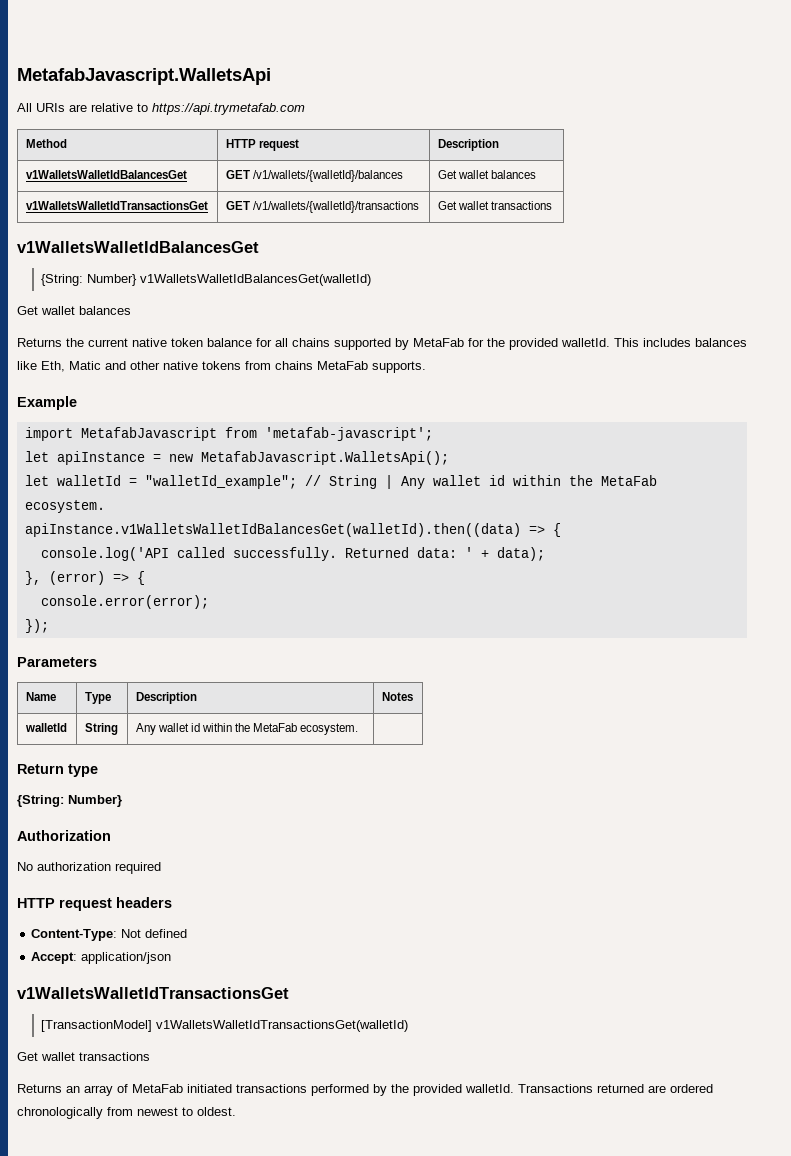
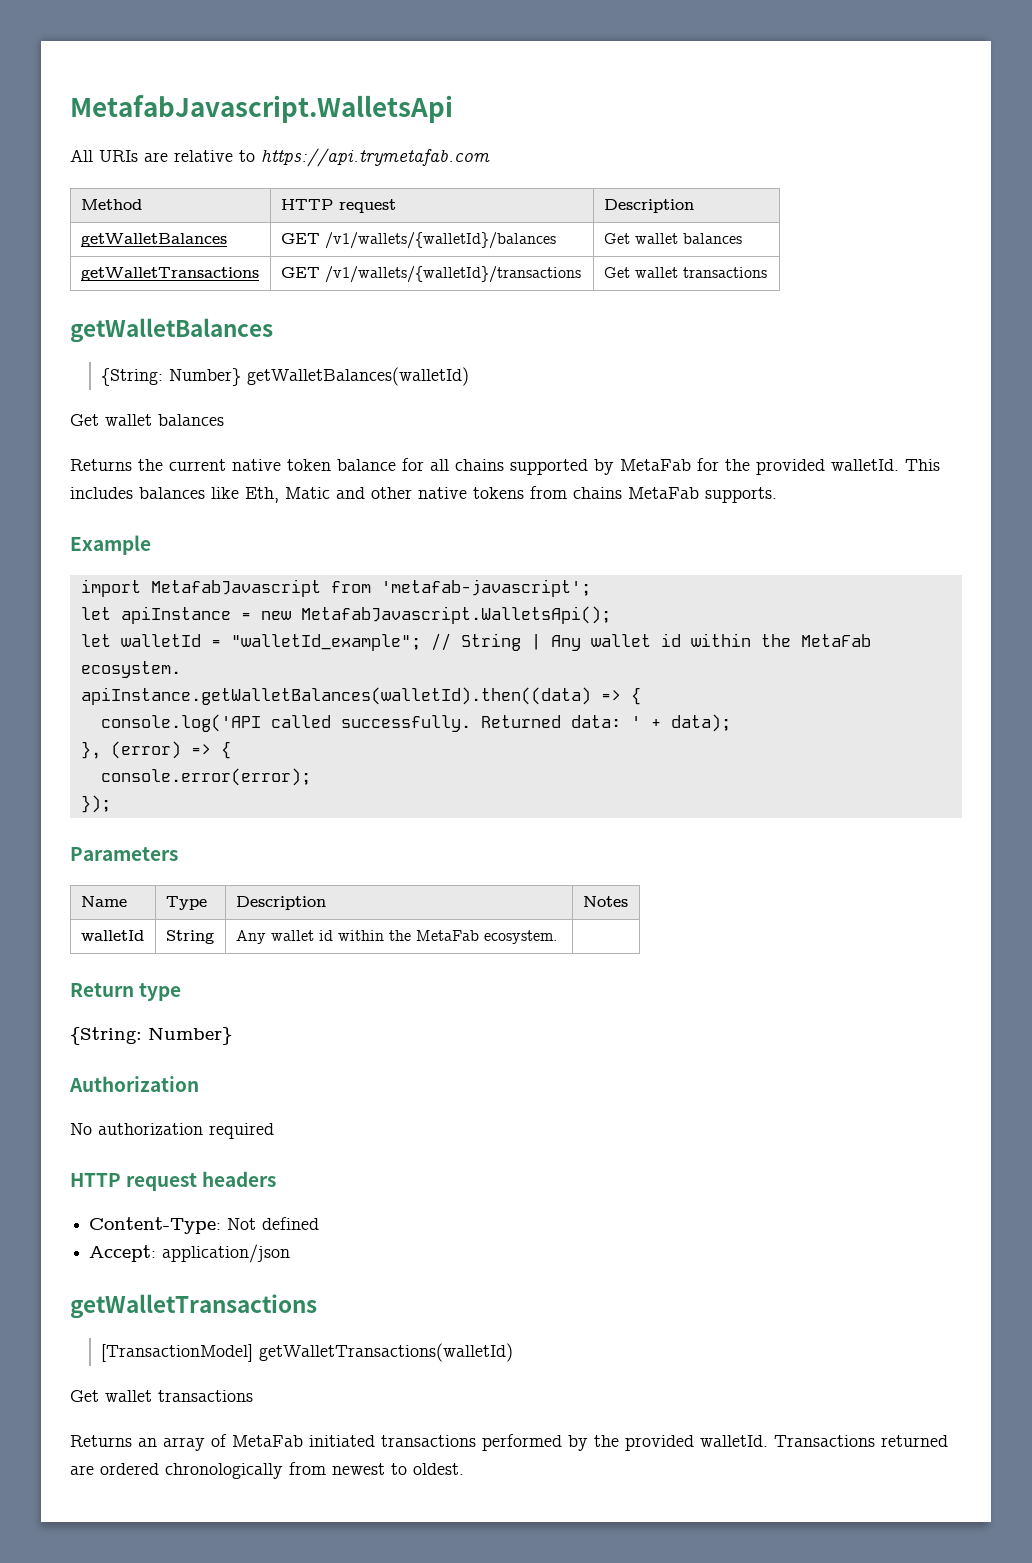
[25,170,187,179] v1WalletsWalletIdBalancesGet -> [80,233,227,247] getWalletBalances
[25,201,208,210] v1WalletsWalletIdTransactionsGet -> [80,267,259,281] getWalletTransactions
[17,241,259,253] [40,274,371,286] v1WalletsWalletIdBalancesGet // {String: Number} v1WalletsWalletIdBalancesGet(walletId) -> [70,318,273,343] [101,367,470,386] getWalletBalances // {String: Number} getWalletBalances(walletId)
[24,523,521,537] apiInstance.v1WalletsWalletIdBalancesGet(walletId).then((data) -> [80,687,591,705] apiInstance.getWalletBalances(walletId).then((data)
[17,987,289,999] v1WalletsWalletIdTransactionsGet -> [70,1294,317,1319] getWalletTransactions
[155,1020,408,1032] v1WalletsWalletIdTransactionsGet(walletId) -> [259,1343,514,1362] getWalletTransactions(walletId)

